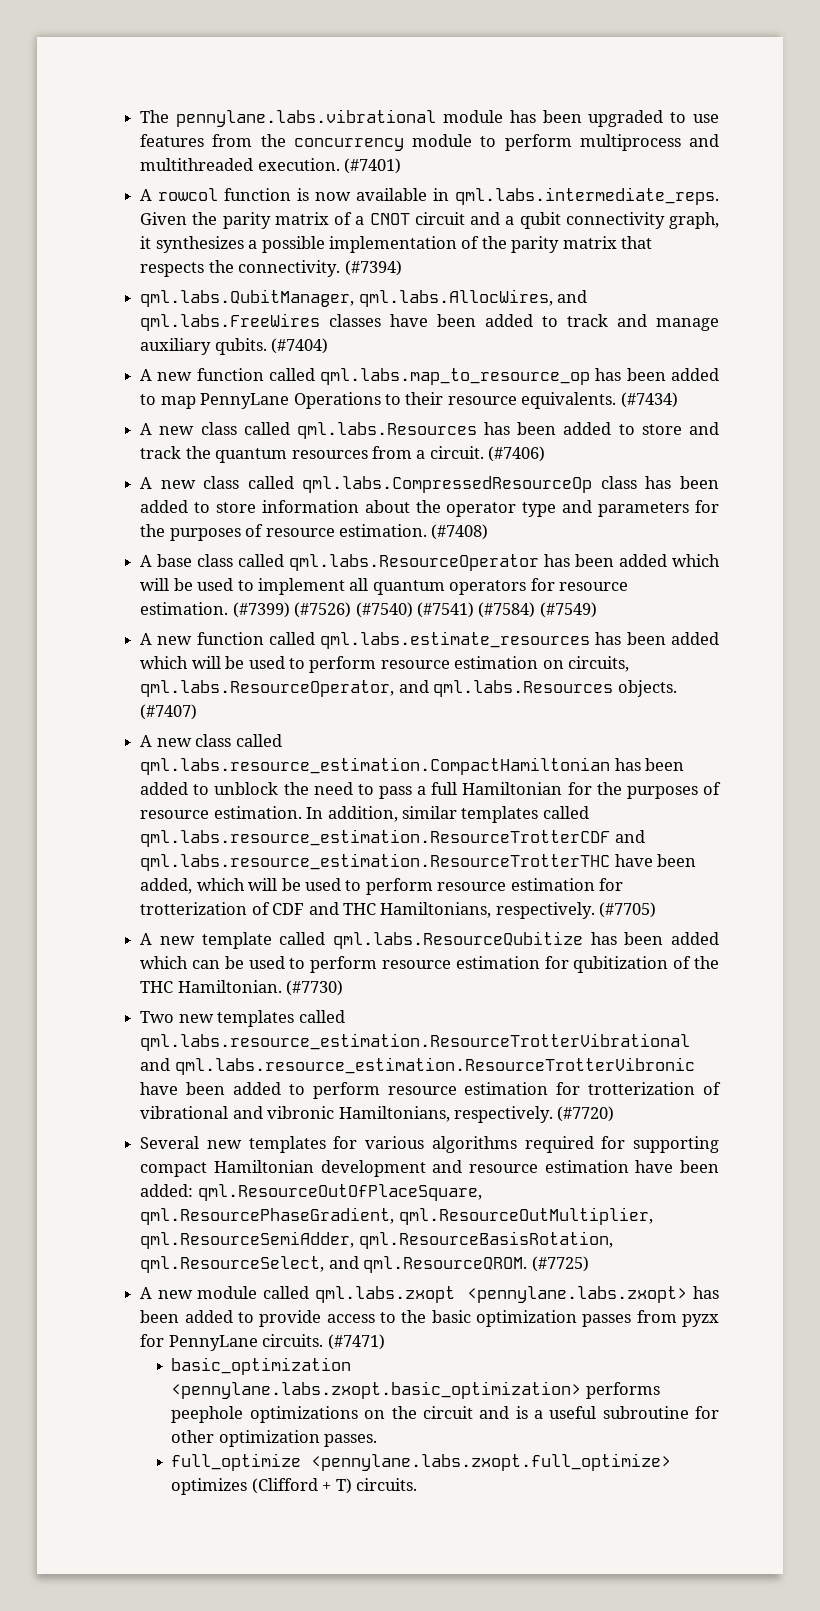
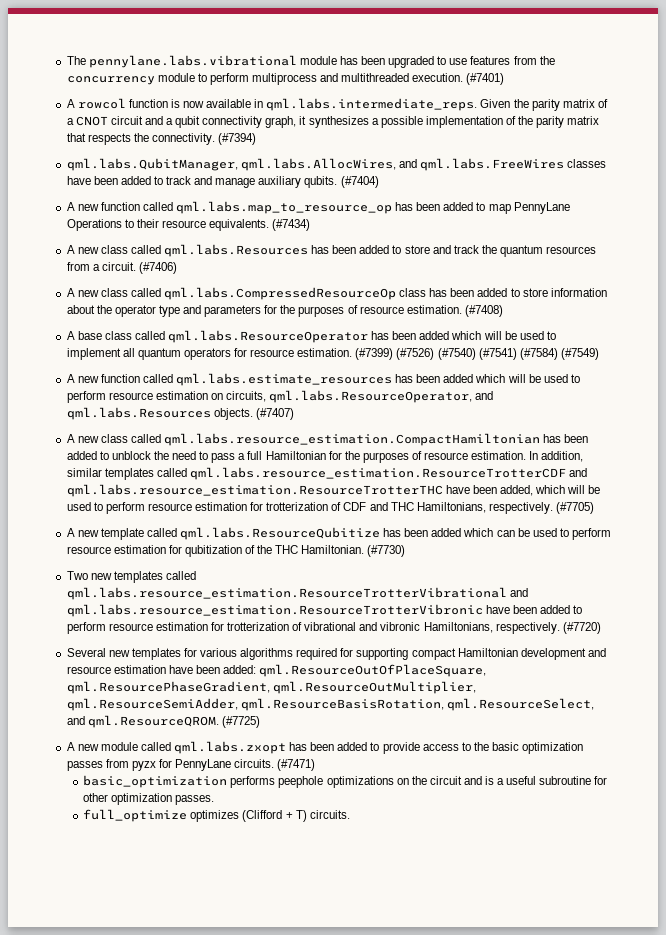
[467,1286,688,1303] <pennylane.labs.zxopt> -> (287, 747) none
[171,1381,582,1399] <pennylane.labs.zxopt.basic_optimization> -> (228, 781) none
[311,1453,672,1471] <pennylane.labs.zxopt.full_optimize> -> (188, 815) none

